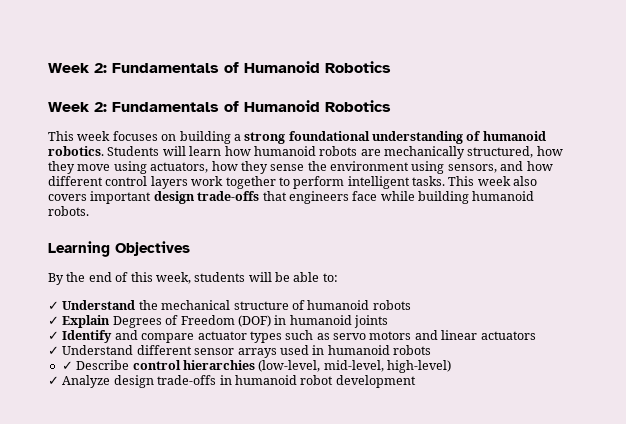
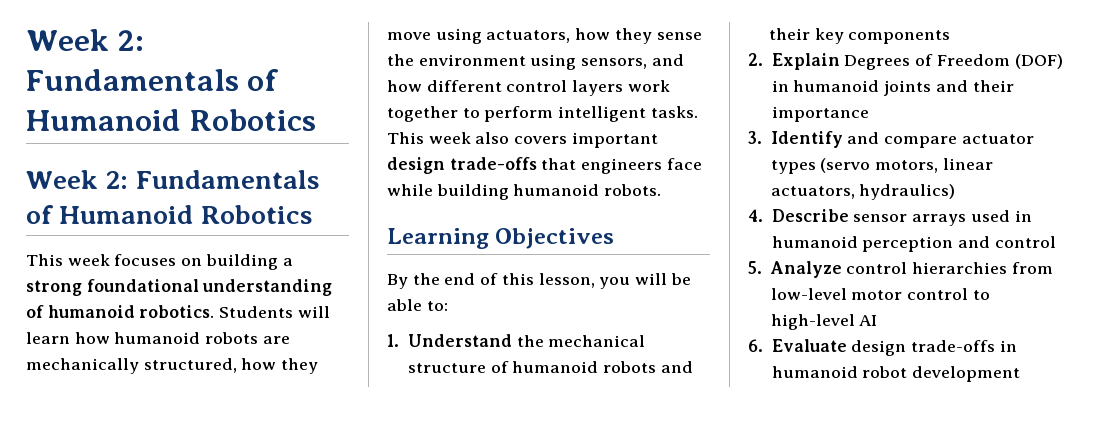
[155,272,246,284] week, students -> [538,273,631,289] lesson, you
[48,301,59,310] ✓ -> [387,334,399,347] 1.
[48,316,59,325] // ✓ -> [660,361,693,373] [768,28,951,44] [748,53,763,66] and their key components // 2.
[48,331,59,340] // ✓ -> [935,80,1014,92] [771,106,869,122] [748,131,762,144] and their importance // 3.
[285,330,536,340] [48,345,192,355] such as servo motors and linear actuators // ✓ Understand different -> [820,158,993,173] [770,184,956,200] [748,209,849,222] (servo motors, linear actuators, hydraulics) // 4. Describe
[393,345,431,355] [61,360,451,373] [48,375,111,388] robots // ✓ Describe control hierarchies (low-level, mid-level, high-level) // ✓ Analyze -> [862,236,1056,252] [748,261,1053,278] [770,288,990,300] [770,314,878,330] [748,339,847,352] perception and control // 5. Analyze control hierarchies from low-level motor control to high-level AI // 6. Evaluate

